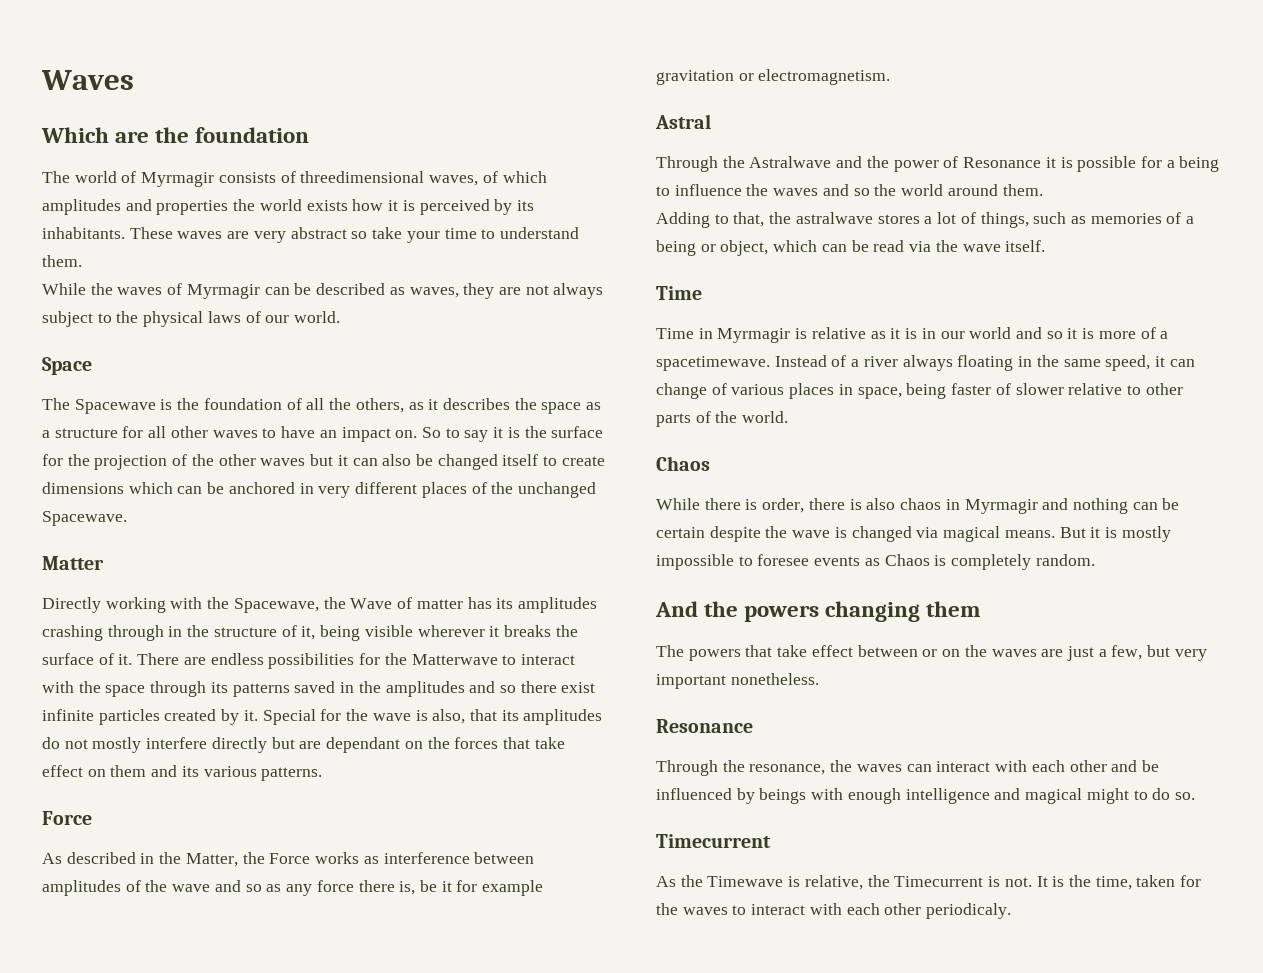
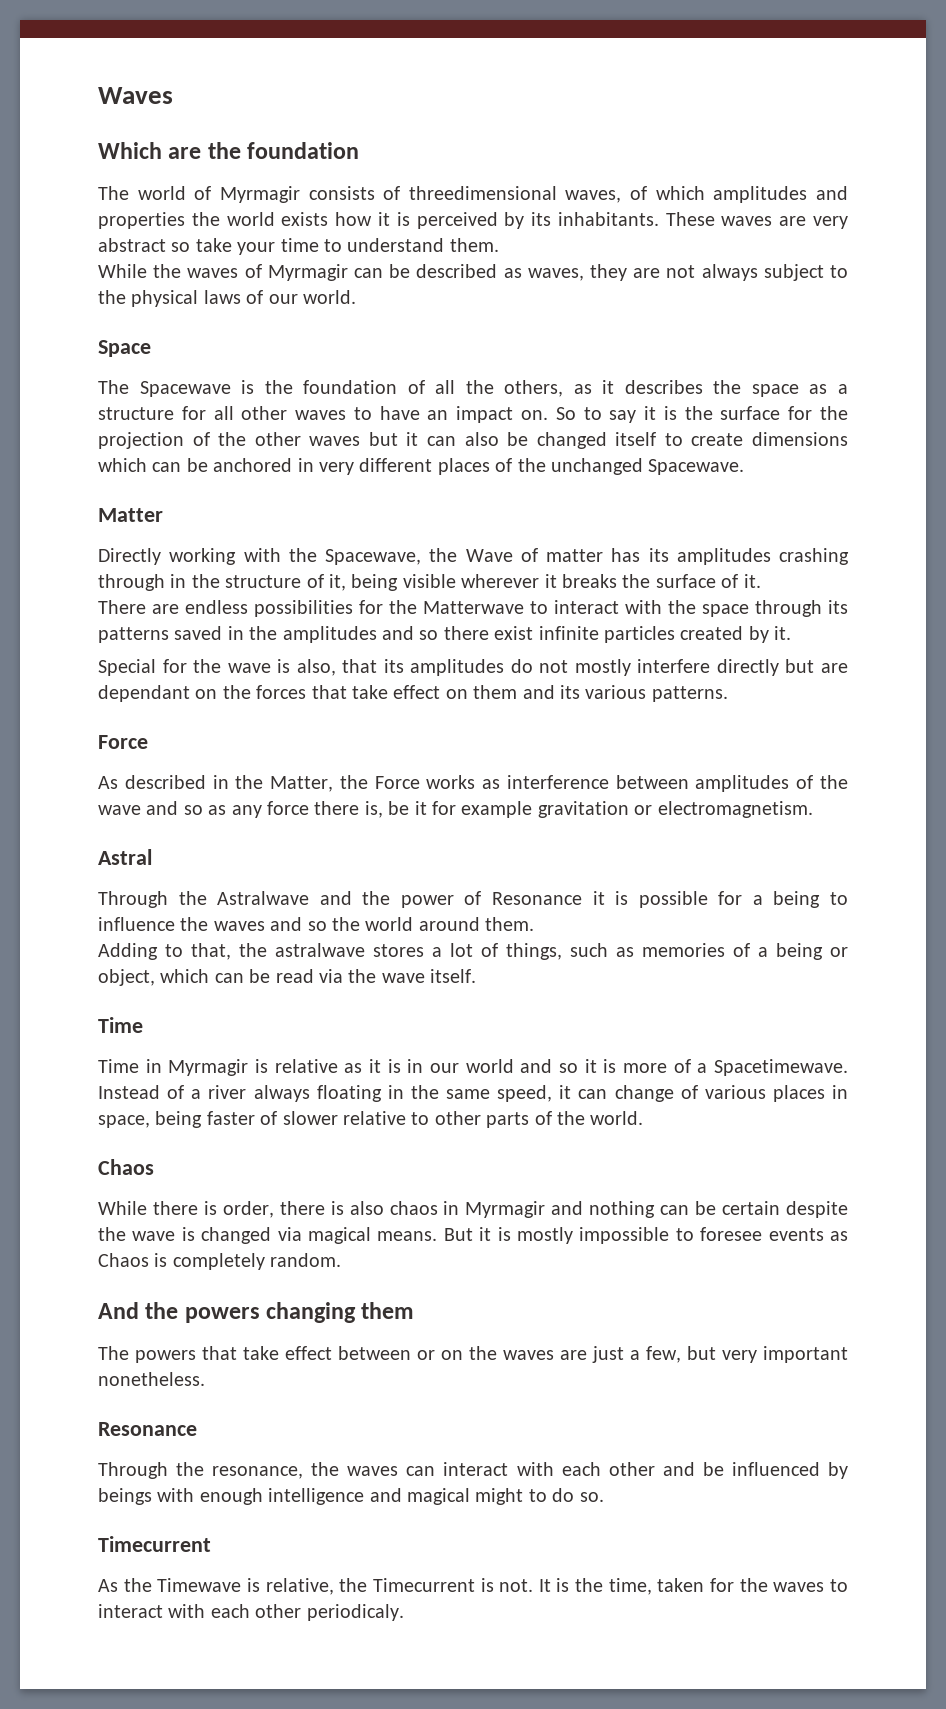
(133, 659) none -> (761, 581) //
(258, 715) none -> (792, 633) //
[656,356,770,371] spacetimewave. -> [714,1059,848,1076] Spacetimewave.

